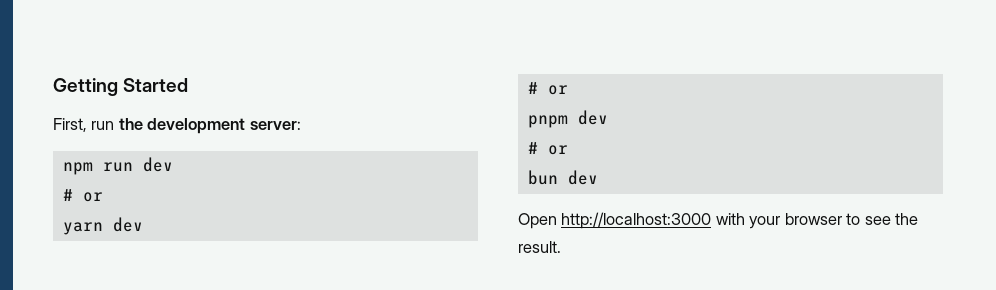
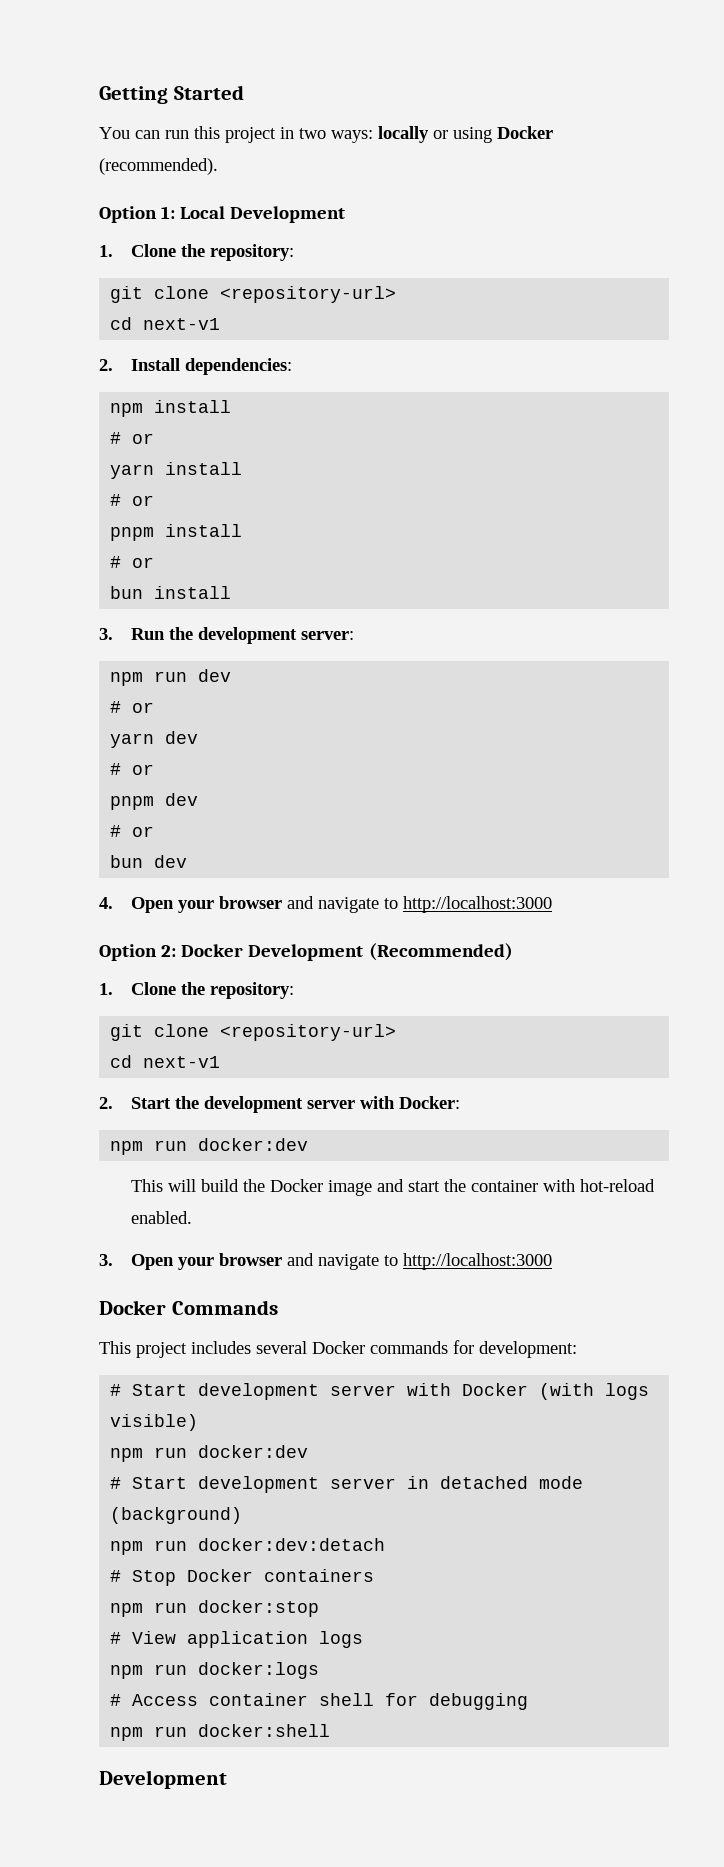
[53,118,115,132] First, run -> [99,126,553,143] [99,158,218,175] [99,206,346,223] [99,244,295,261] [110,286,397,303] [110,317,221,330] [99,358,293,375] [110,400,232,417] [110,432,155,444] [110,462,243,479] [110,494,155,506] [110,524,243,541] [110,556,155,568] [110,586,232,599] [99,628,166,640] You can run this project in two ways: locally or using Docker (recommended). // Option 1: Local Development // 1. Clone the repository: // git clone <repository-url> // cd next-v1 // 2. Install dependencies: // npm install // # or // yarn install // # or // pnpm install // # or // bun install // 3. Run
[518,212,919,229] [518,241,561,253] Open http://localhost:3000 with your browser to see the result. -> [99,896,553,913] [99,943,513,961] [99,982,295,999] [110,1024,397,1041] [110,1055,221,1068] [99,1096,461,1113] [110,1138,309,1155] [131,1179,656,1196] [131,1211,193,1224] [99,1253,553,1270] [99,1300,278,1315] [99,1340,577,1358] [110,1383,650,1400] [110,1414,199,1431] [110,1445,309,1462] [110,1476,584,1493] [110,1507,243,1524] [110,1538,386,1555] [110,1569,375,1586] [110,1600,320,1617] [110,1631,364,1648] [110,1662,320,1679] [110,1693,529,1710] [110,1724,331,1741] [99,1770,227,1789] 4. Open your browser and navigate to http://localhost:3000 // Option 2: Docker Development (Recommended) // 1. Clone the repository: // git clone <repository-url> // cd next-v1 // 2. Start the development server with Docker: // npm run docker:dev // This will build the Docker image and start the container with hot-reload enabled. // 3. Open your browser and navigate to http://localhost:3000 // Docker Commands // This project includes several Docker commands for development: // # Start development server with Docker (with logs visible) // npm run docker:dev // # Start development server in detached mode (background) // npm run docker:dev:detach // # Stop Docker containers // npm run docker:stop // # View application logs // npm run docker:logs // # Access container shell for debugging // npm run docker:shell // Development

